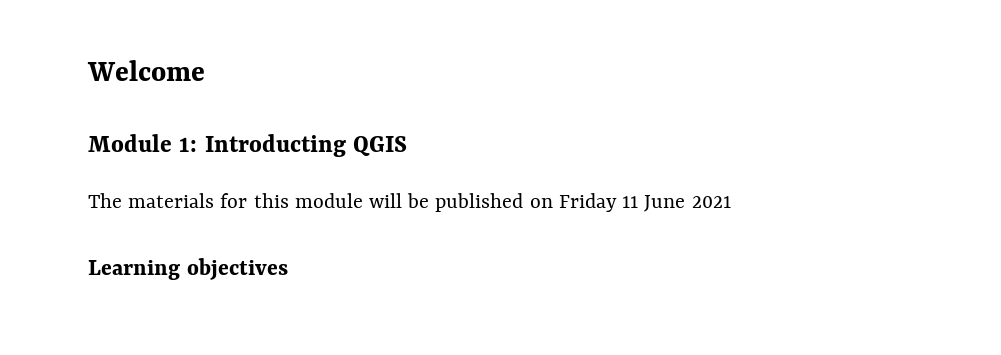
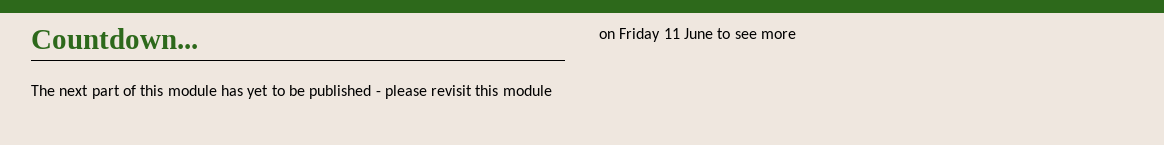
[87,60,205,81] [88,134,407,157] [88,193,524,212] Welcome // Module 1: Introducting QGIS // The materials for this module will be published -> [31,28,198,49] [31,85,552,99] Countdown... // The next part of this module has yet to be published - please revisit this module
[691,196,731,208] [88,258,288,280] 2021 // Learning objectives -> [717,28,796,39] to see more

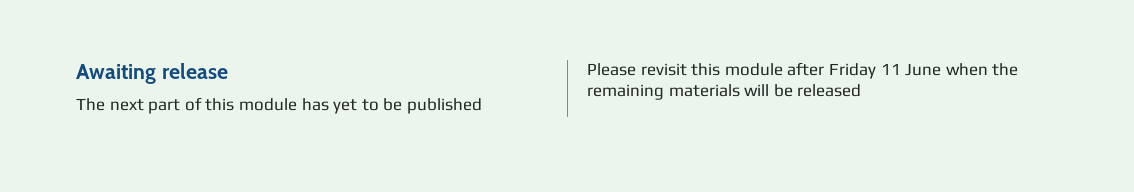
[31,28,198,49] Countdown... -> [76,63,228,84] Awaiting release
[375,85,427,99] - please -> [587,63,636,76] // Please
[599,31,615,39] on -> [787,62,825,76] after
[717,28,796,39] to see more -> [945,63,1019,76] [587,84,862,100] when the remaining materials will be released

